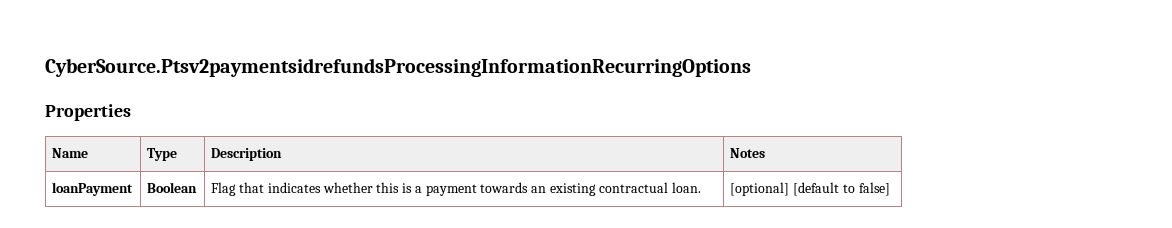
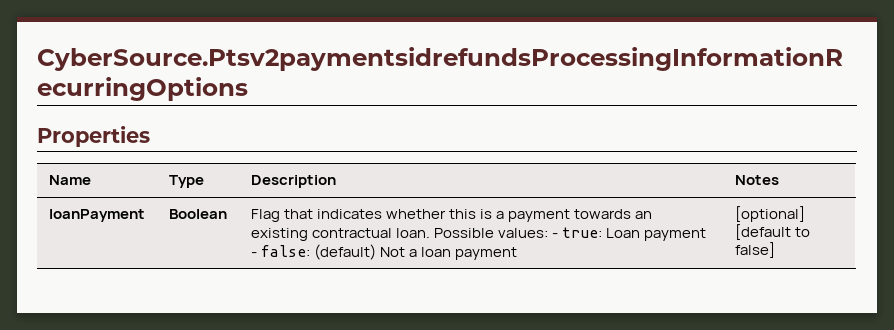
(701, 187) none -> [433,227,707,241] [250,244,517,260] Possible values: - true: Loan payment - false: (default) Not a loan payment

